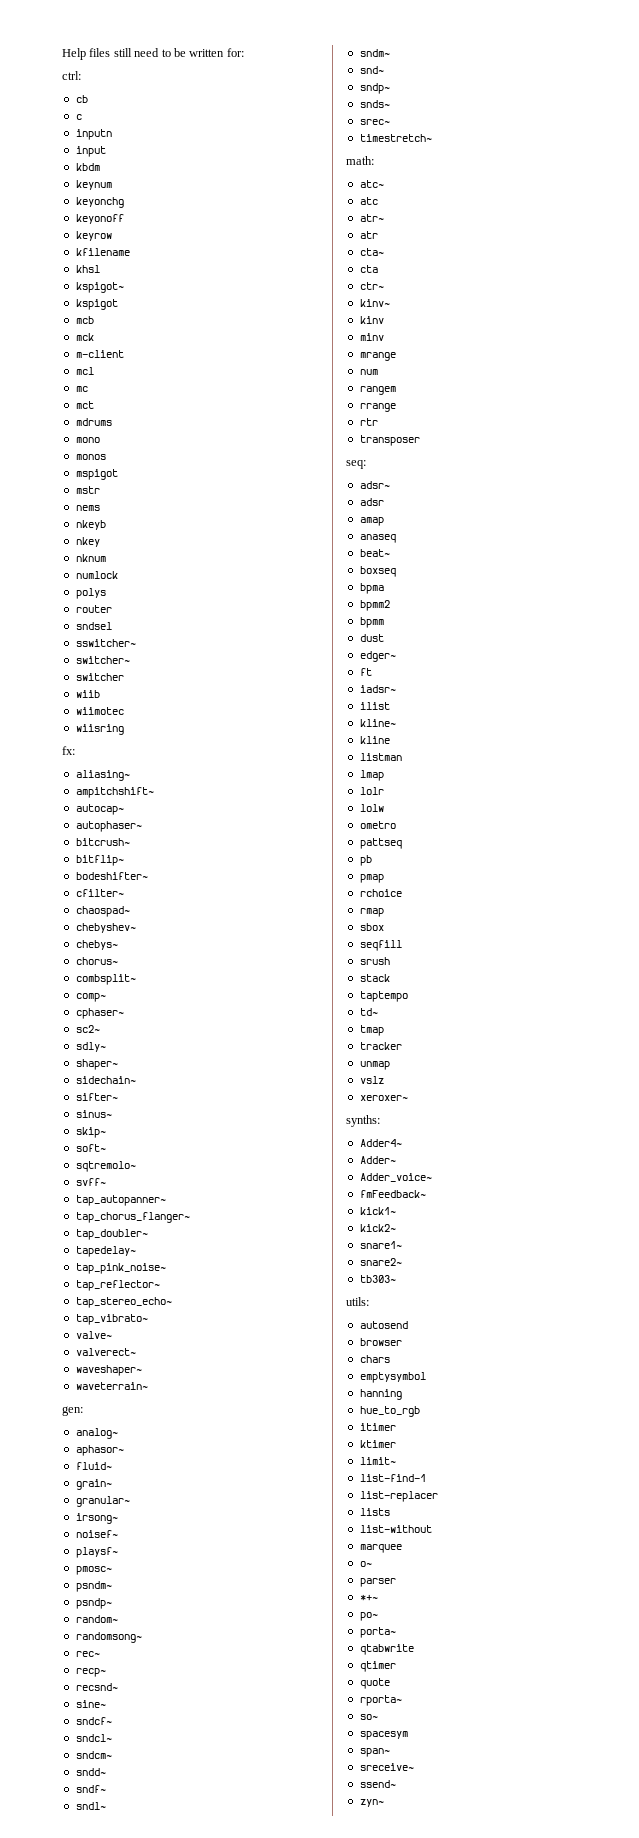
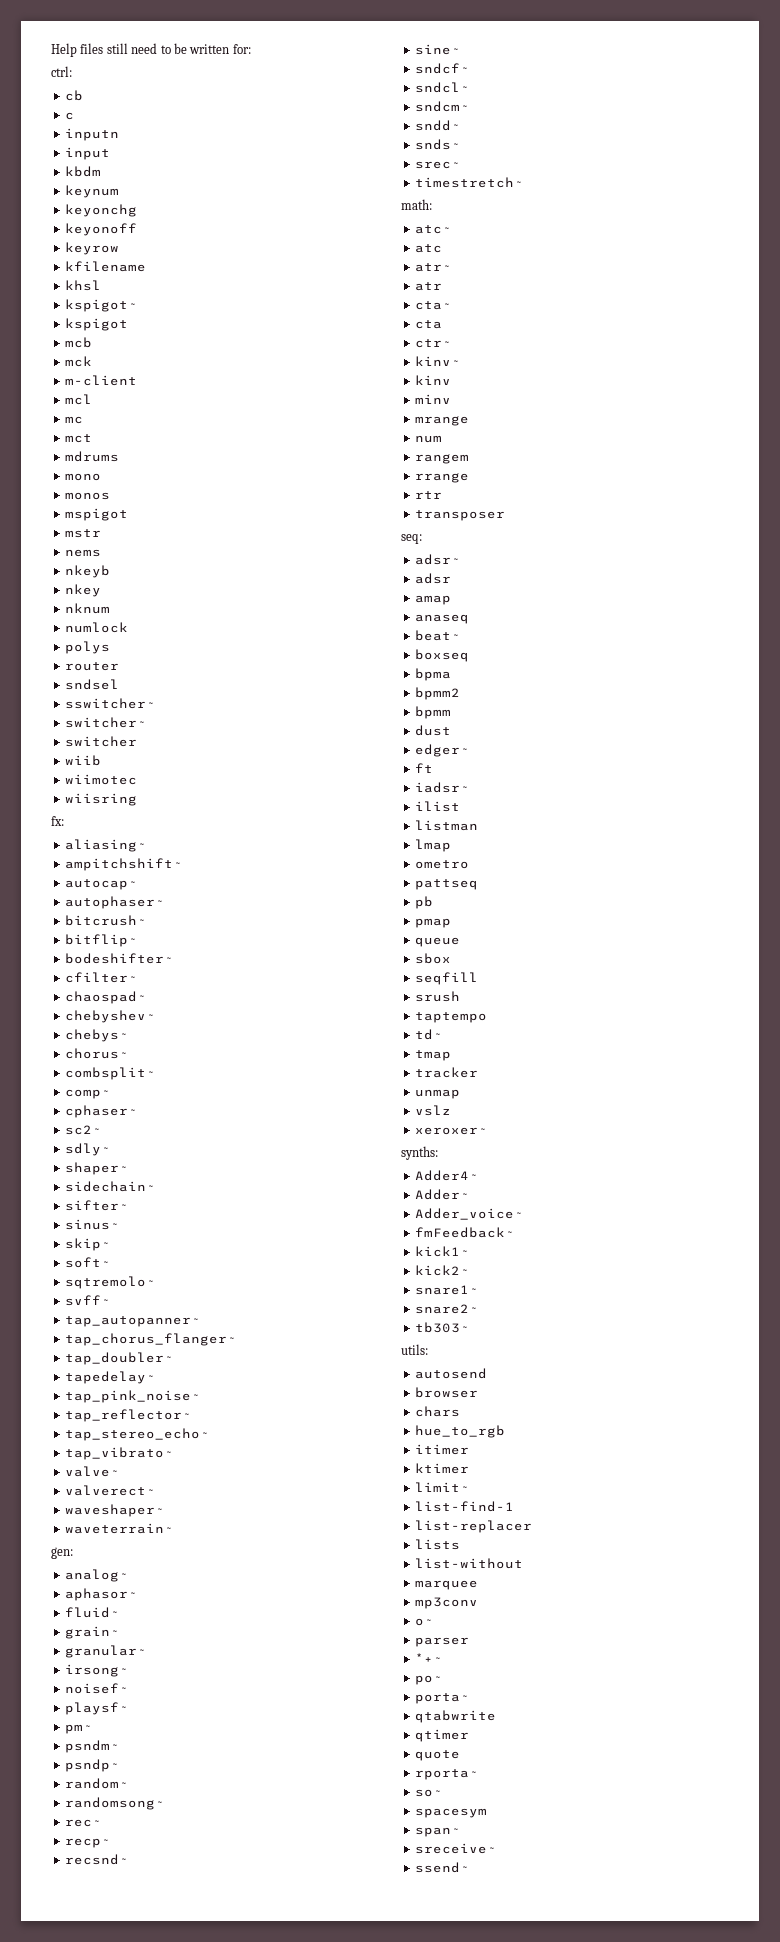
[75,1566,112,1575] pmosc~ -> [64,1724,92,1734] pm~
[75,1785,106,1793] [75,1802,106,1810] [359,49,390,57] [359,66,384,74] [359,83,390,94] // sndf~ // sndl~ // sndm~ // snd~ // sndp~ -> (460, 125) none
[359,719,396,727] [359,736,390,744] // kline~ // kline -> (460, 806) none
[359,787,384,795] [359,804,384,812] // lolr // lolw -> (451, 845) none
[359,889,402,897] [359,908,384,917] rchoice // rmap -> [414,937,460,947] queue
[359,974,390,982] // stack -> (460, 996) none
[359,1372,426,1383] [359,1389,402,1400] // emptysymbol // hanning -> (460, 1411) none
(402, 1548) none -> [414,1597,478,1609] // mp3conv
[359,1799,384,1807] // zyn~ -> (469, 1867) none

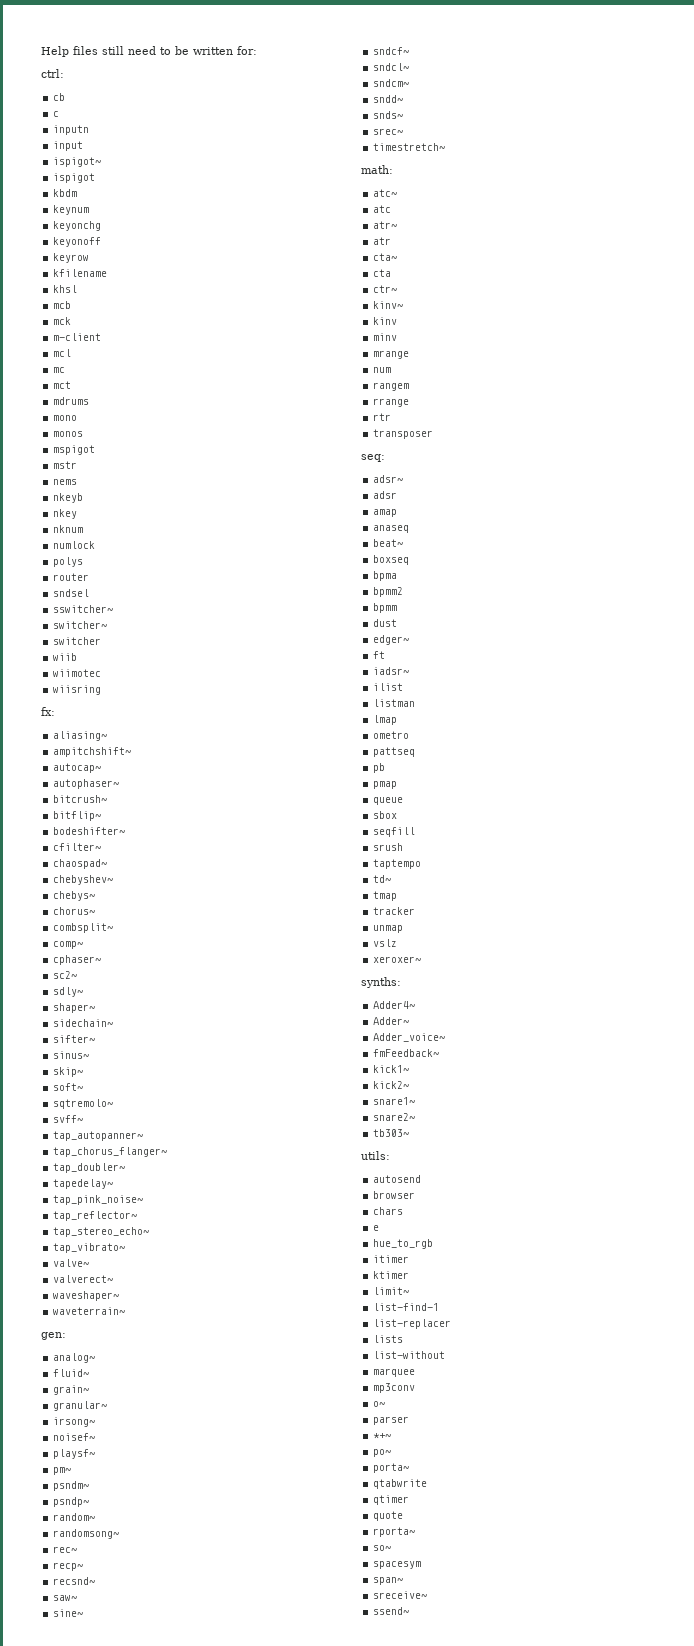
(110, 153) none -> [53,157,102,167] [53,173,96,183] // ispigot~ // ispigot
[64,299,137,312] [64,318,128,331] // kspigot~ // kspigot -> (78, 289) none
[64,1588,137,1601] // aphasor~ -> (96, 1358) none
(128, 1859) none -> [53,1595,78,1601] // saw~
(460, 1411) none -> [373,1225,380,1231] // e

